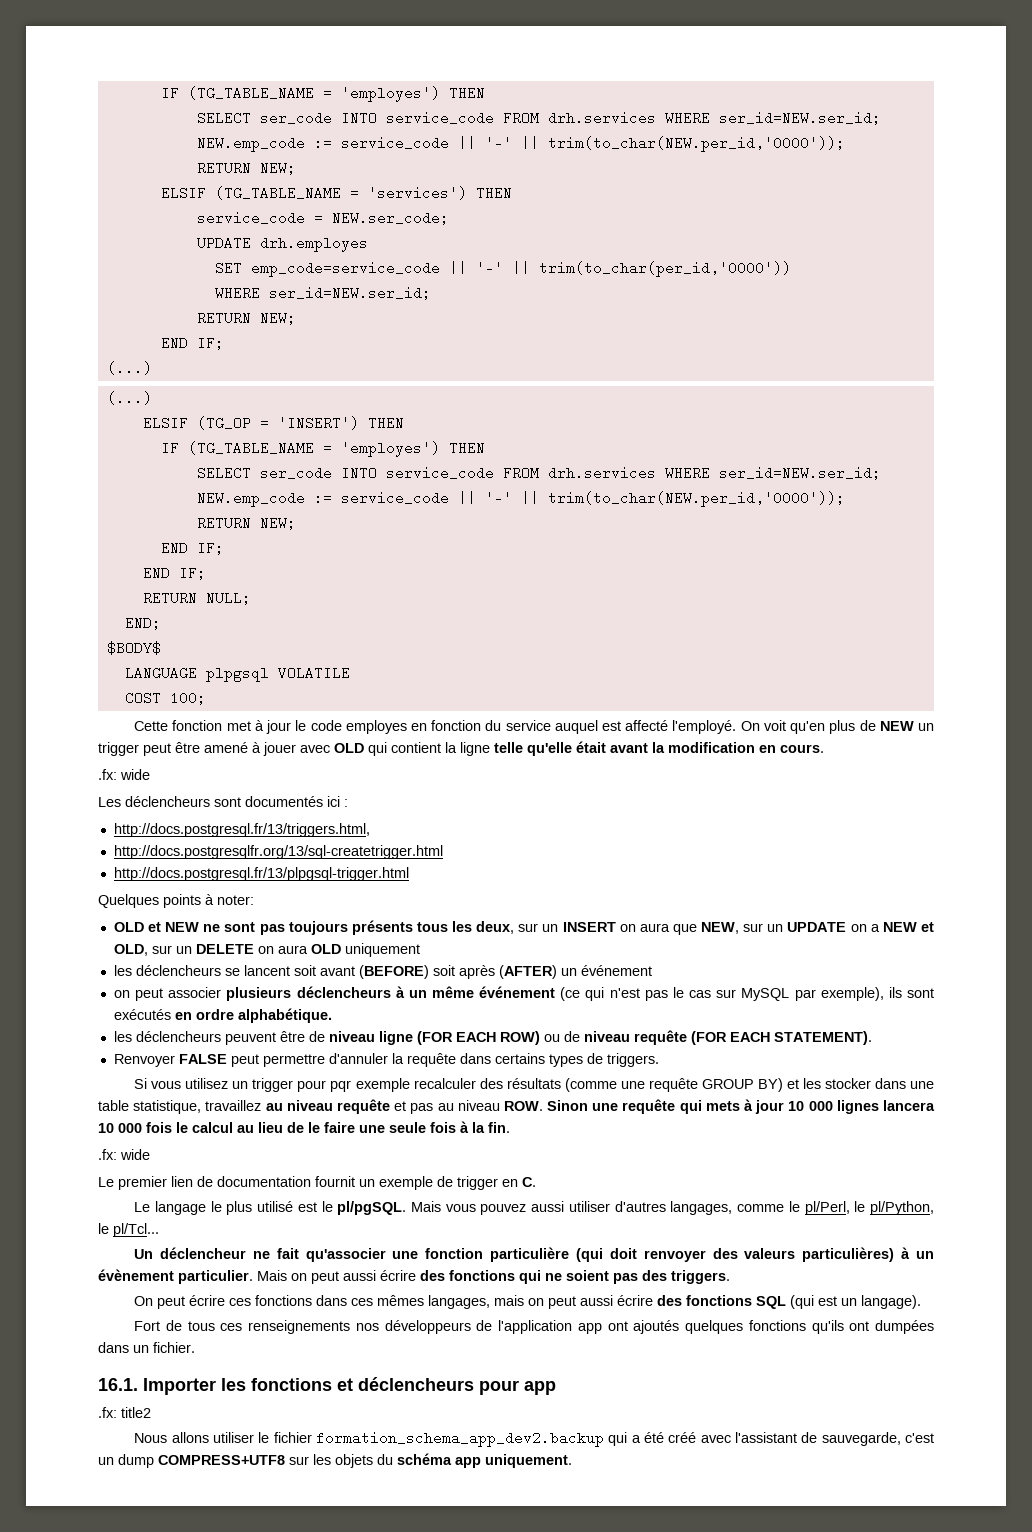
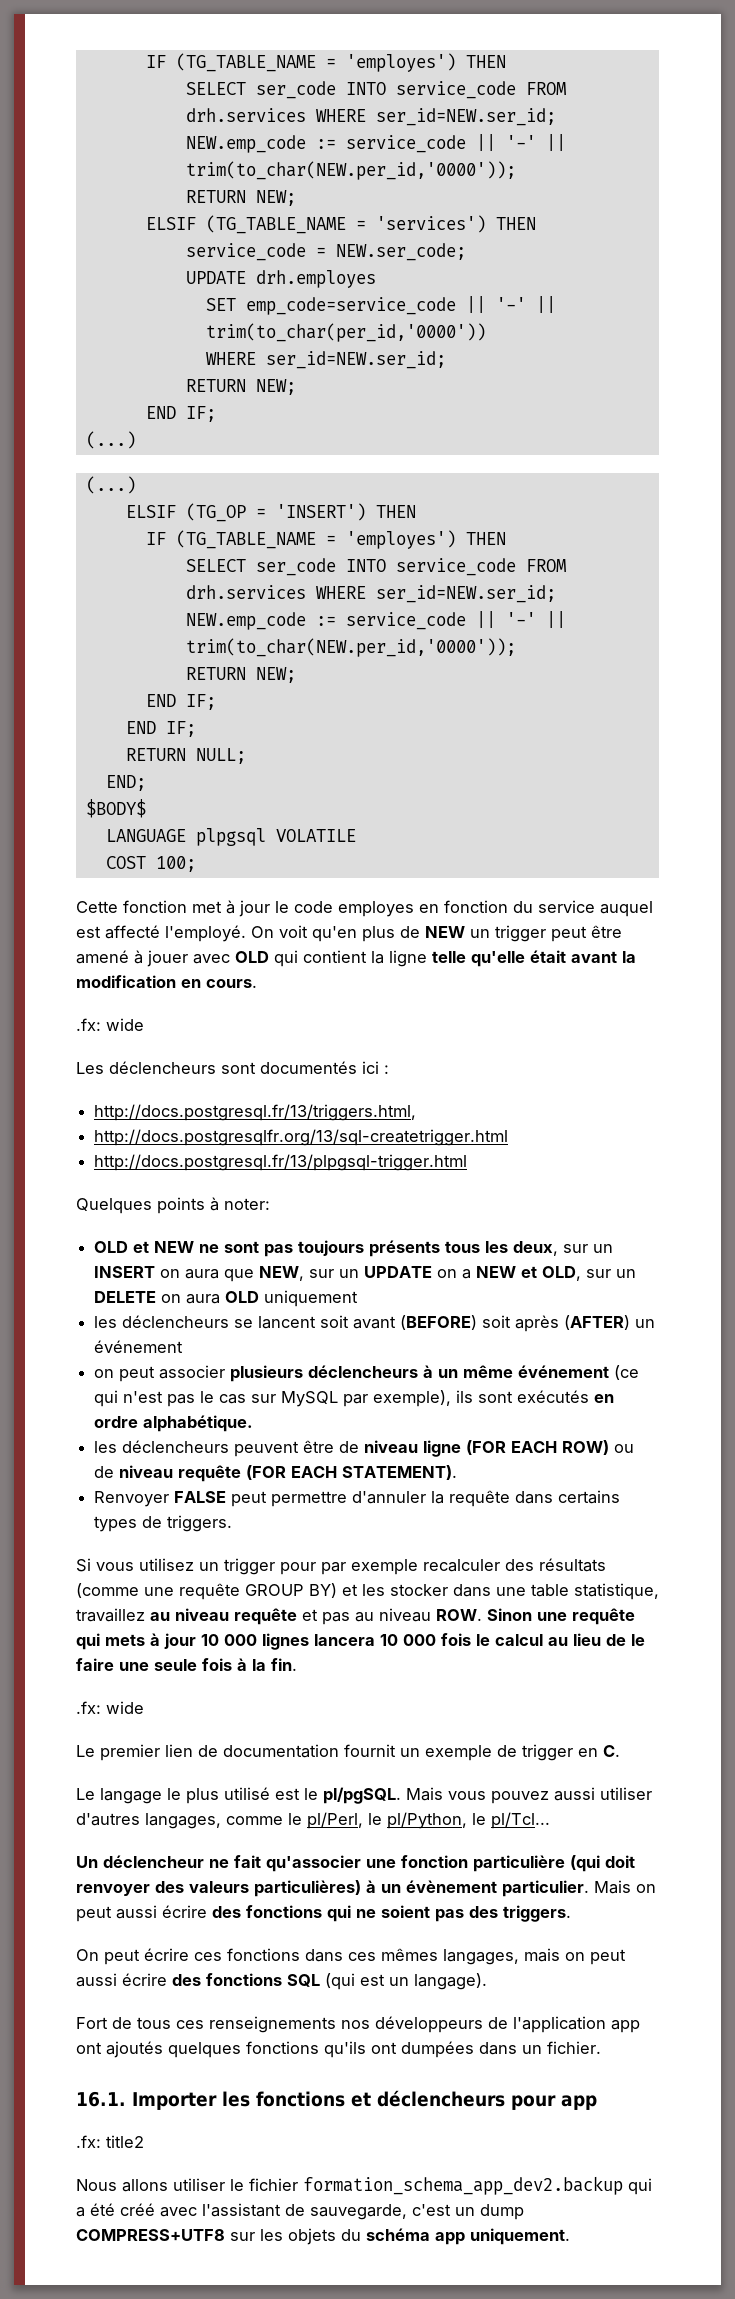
[330,1080,352,1092] pqr -> [321,1562,346,1575] par

